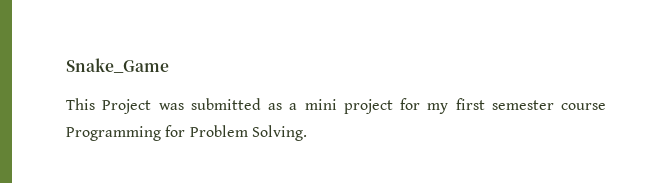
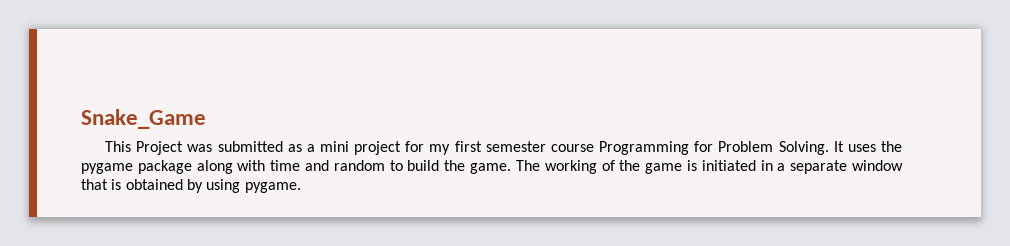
(307, 133) none -> [833,141,903,152] [81,160,904,174] [81,179,301,193] It uses the pygame package along with time and random to build the game. The working of the game is initiated in a separate window that is obtained by using pygame.

